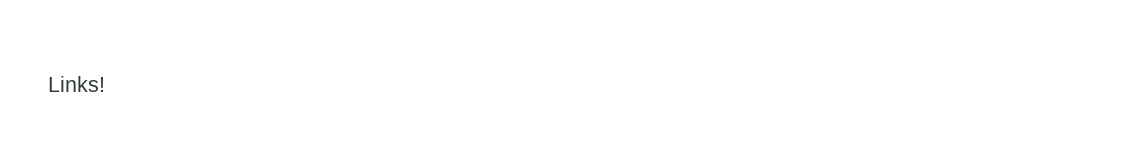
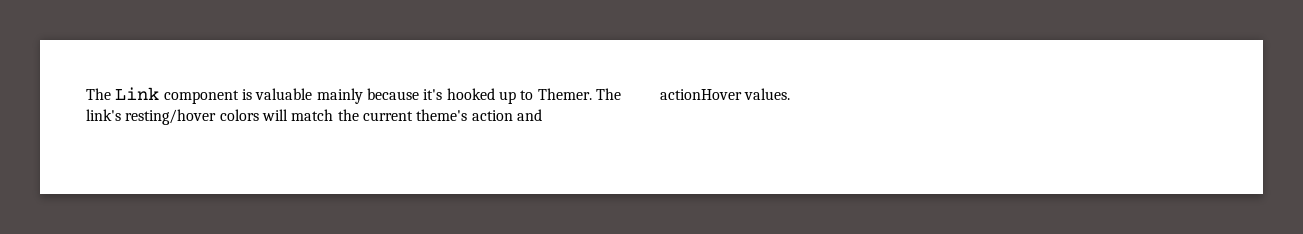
[48,76,105,92] Links! -> [86,87,621,104] [86,109,542,125] [660,88,791,100] The Link component is valuable mainly because it's hooked up to Themer. The link's resting/hover colors will match the current theme's action and actionHover values.

